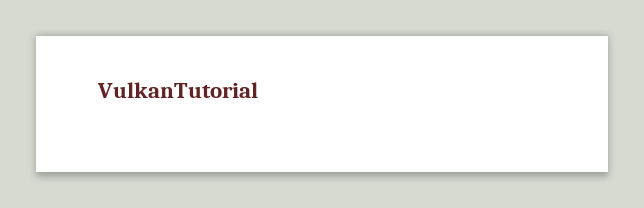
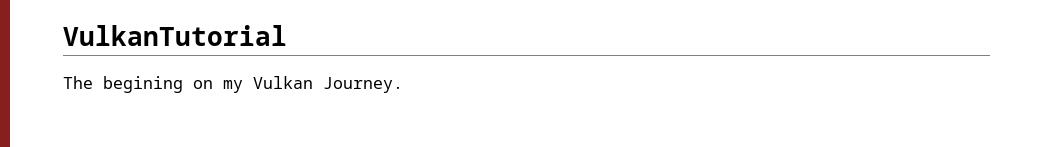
(258, 90) none -> [63,76,403,93] // The begining on my Vulkan Journey.

